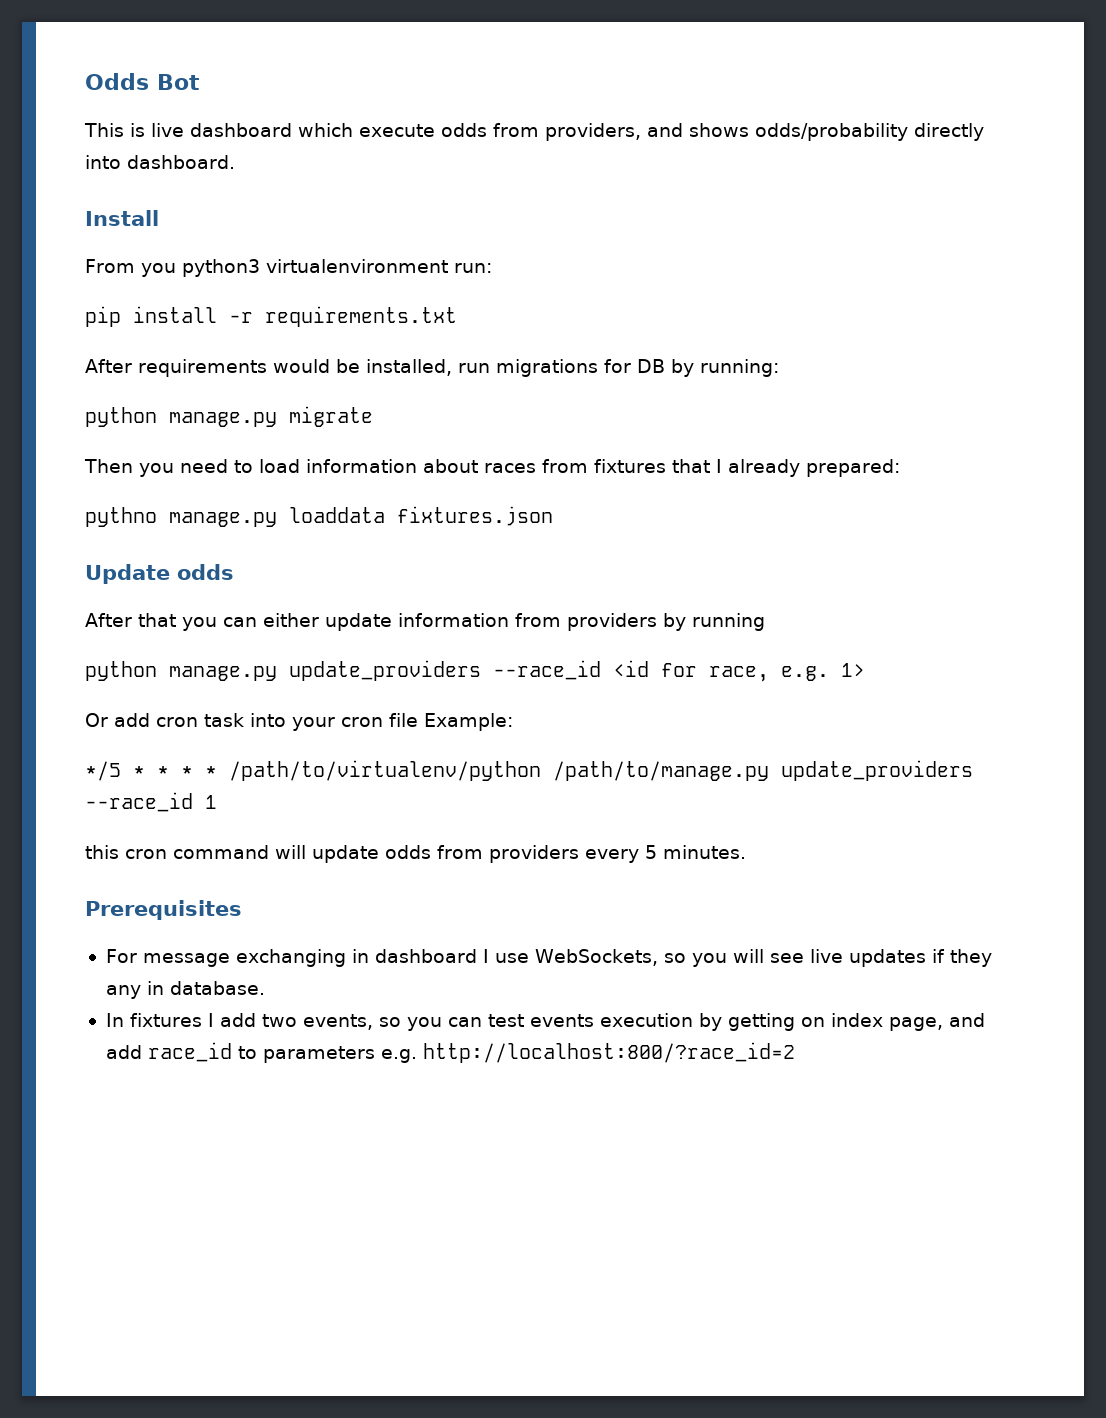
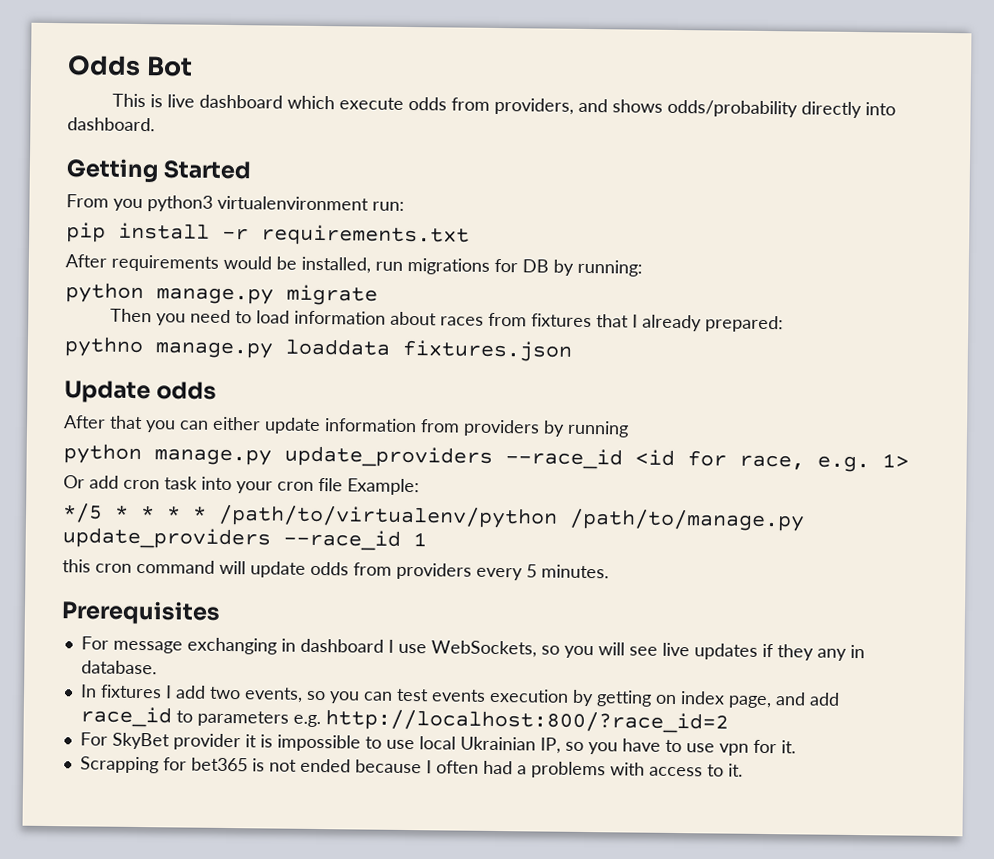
[85,210,159,226] Install -> [66,158,252,183] Getting Started
(795, 1052) none -> [79,732,796,756] [79,756,743,779] // For SkyBet provider it is impossible to use local Ukrainian IP, so you have to use vpn for it. // Scrapping for bet365 is not ended because I often had a problems with access to it.

